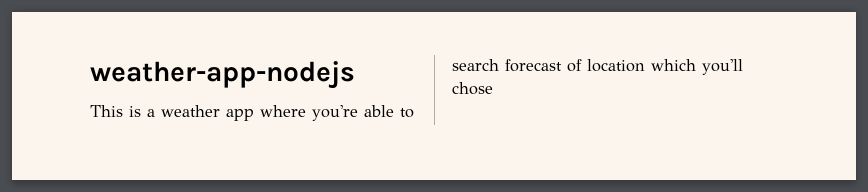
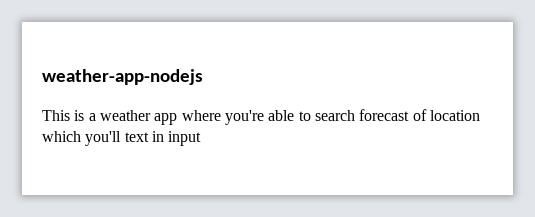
[452,82,493,95] chose -> [124,131,202,146] text in input

